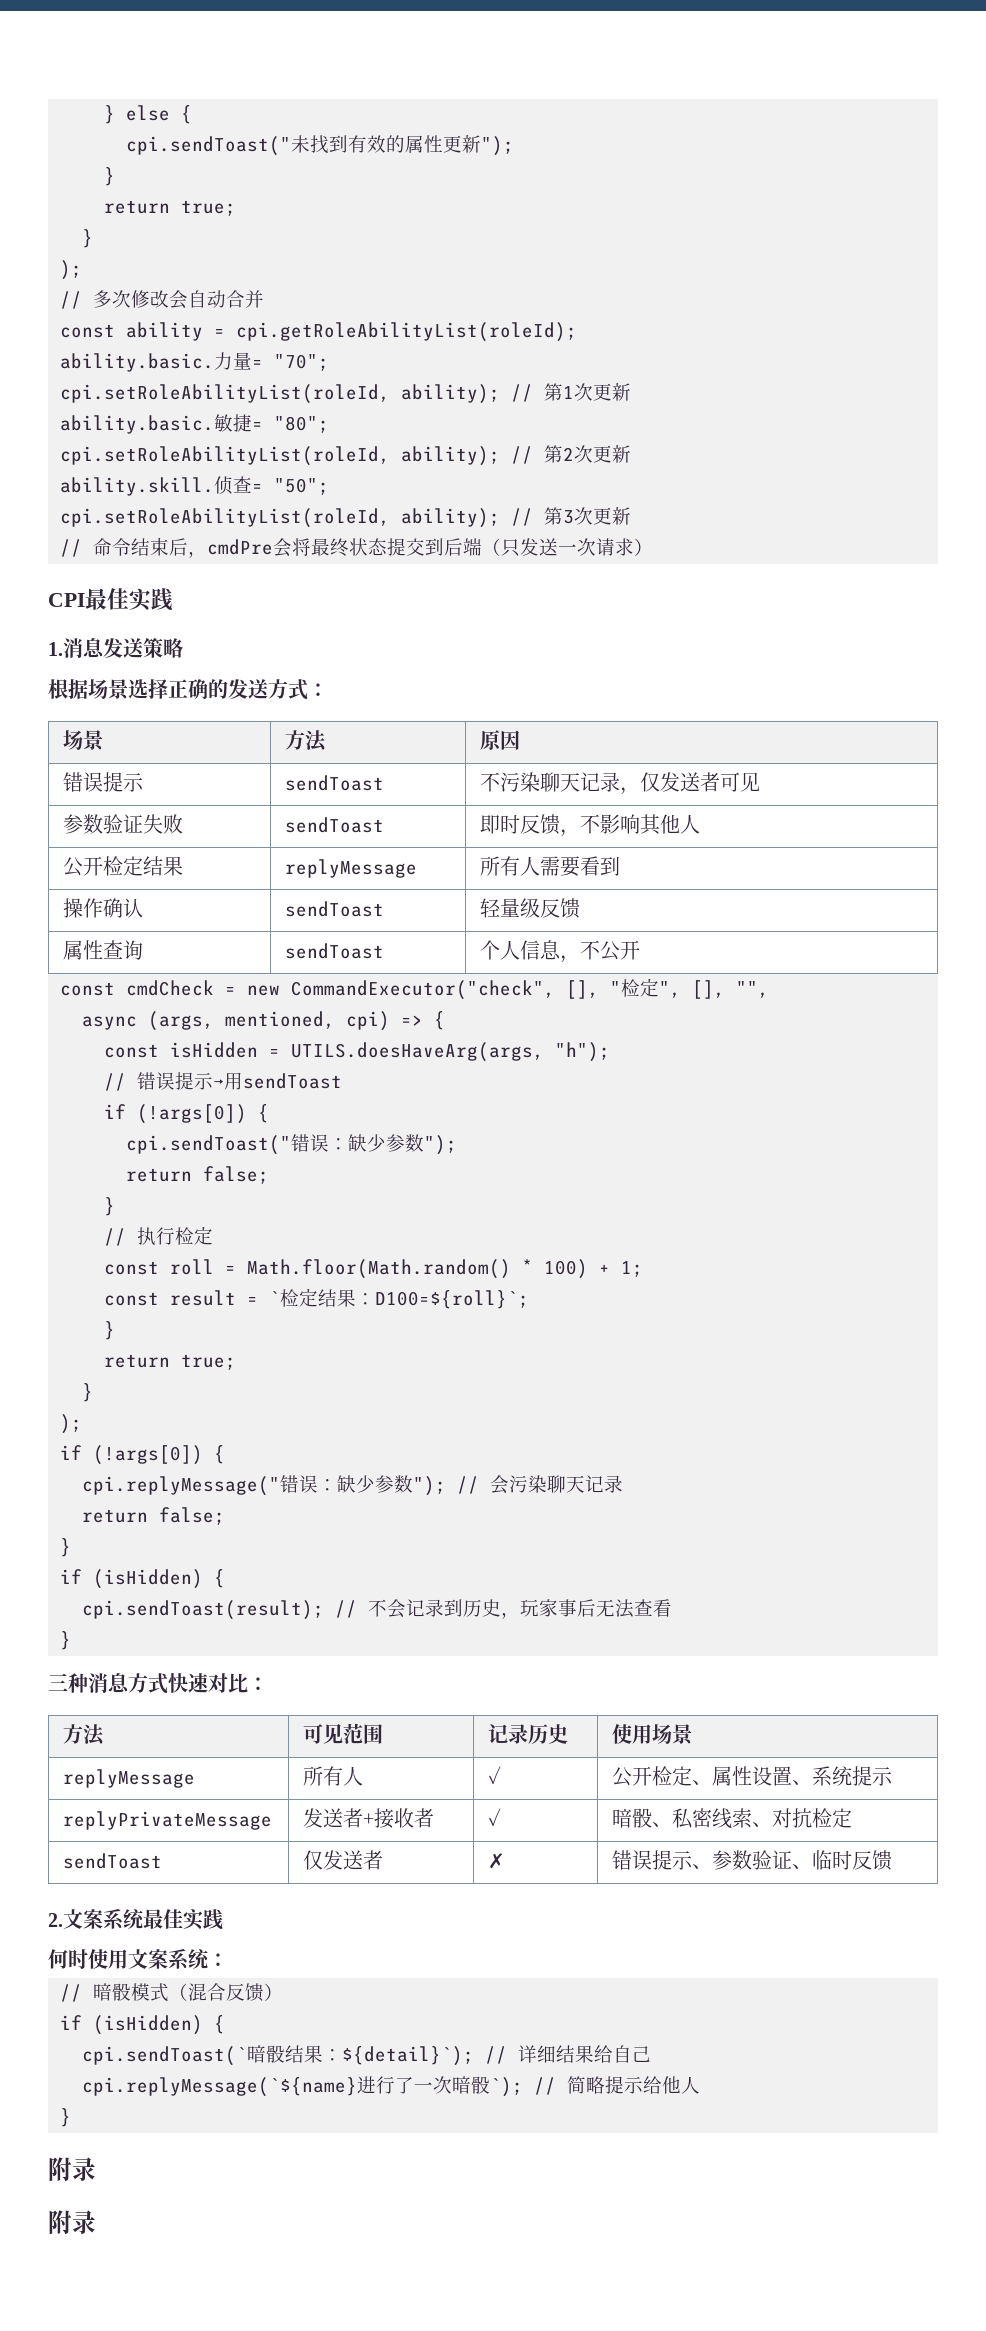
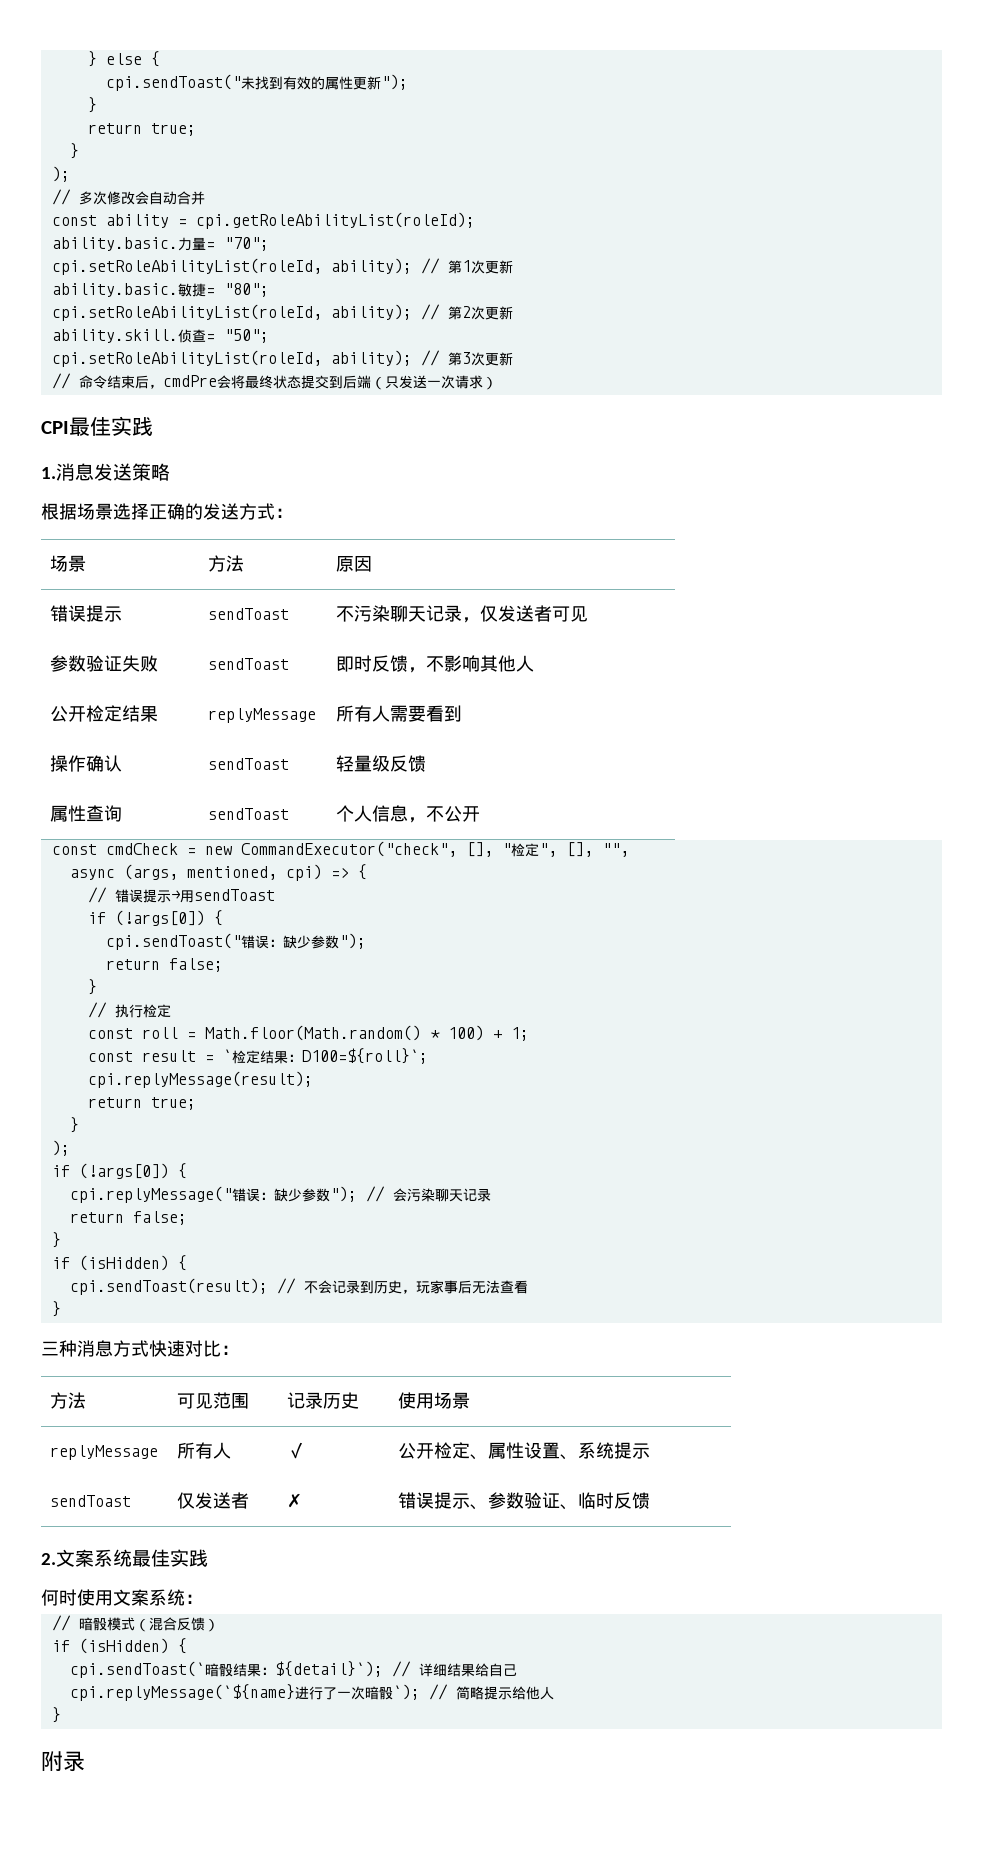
[104,1042,610,1062] // const isHidden = UTILS.doesHaveArg(args, "h"); -> (367, 872) none
[104,1321,115,1340] } -> [87,1071,313,1088] cpi.replyMessage(result);
[63,1811,273,1830] [303,1808,435,1829] [488,1808,502,1826] [612,1808,853,1829] // replyPrivateMessage | 发送者+接收者 | ✓ | 暗骰、私密线索、对抗检定 -> (651, 1451) none
[48,2210,96,2235] // 附录 -> (85, 1761) none

